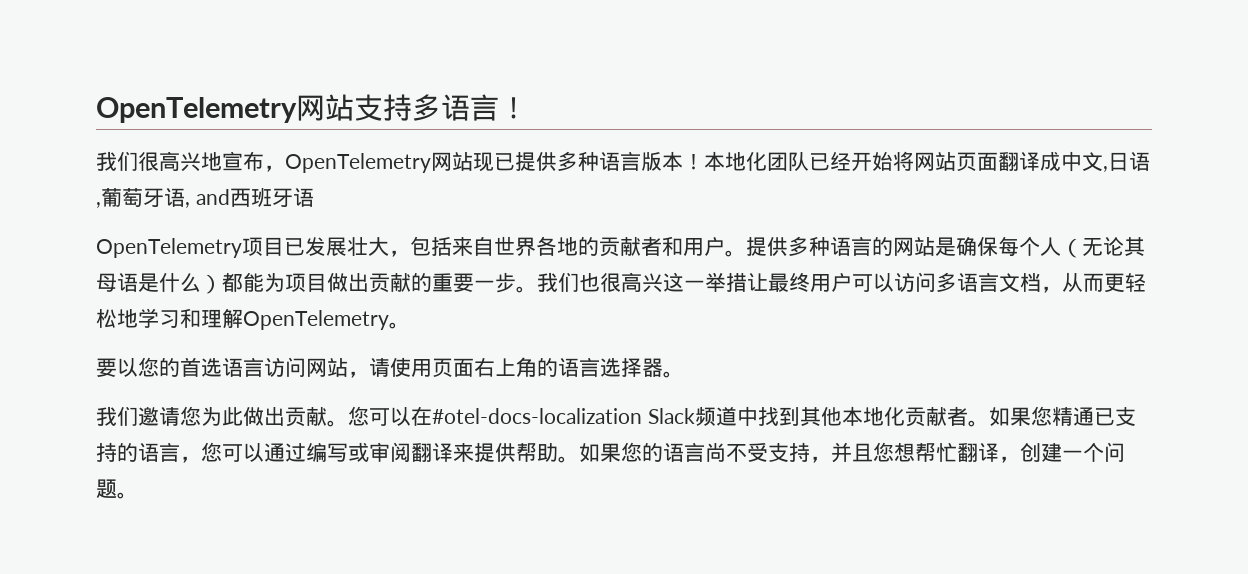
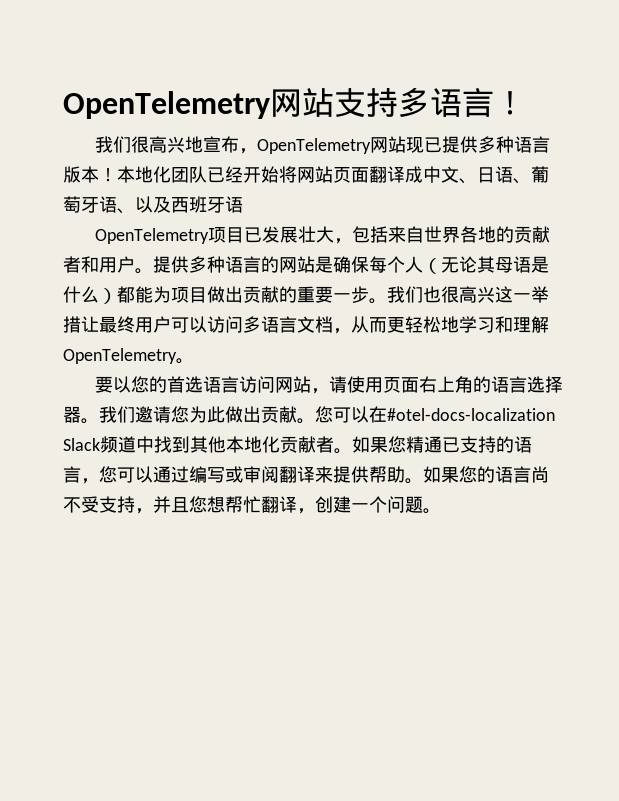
[1103,152,1150,172] [96,188,230,208] ,日语,葡萄牙语, and -> [459,166,549,184] [63,196,171,214] 、日语、葡萄牙语、以及
(684, 374) // -> (99, 421) none

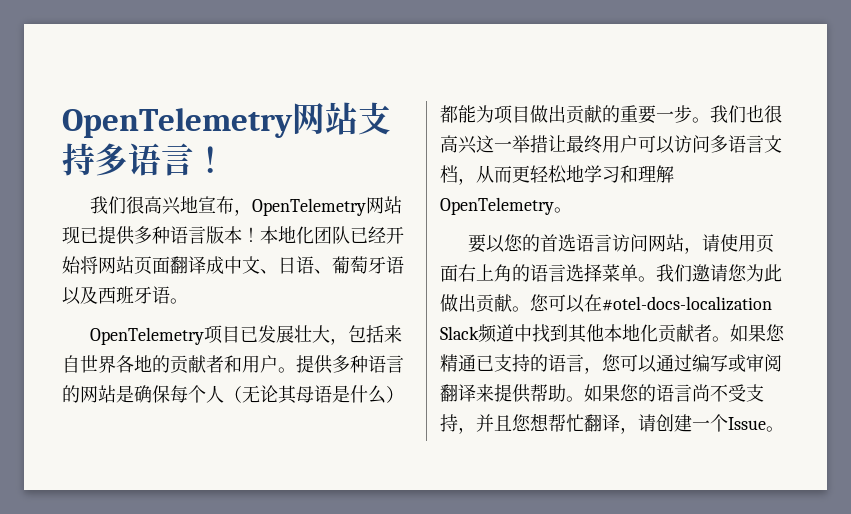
[117,208,135,214] 、 -> (404, 265) none
(243, 204) none -> [170,298,188,304] 。
[63,406,81,423] 器 -> [602,264,638,282] 菜单
(315, 511) none -> [638,414,656,432] 请
[387,496,423,513] 问题 -> [728,417,766,430] Issue

